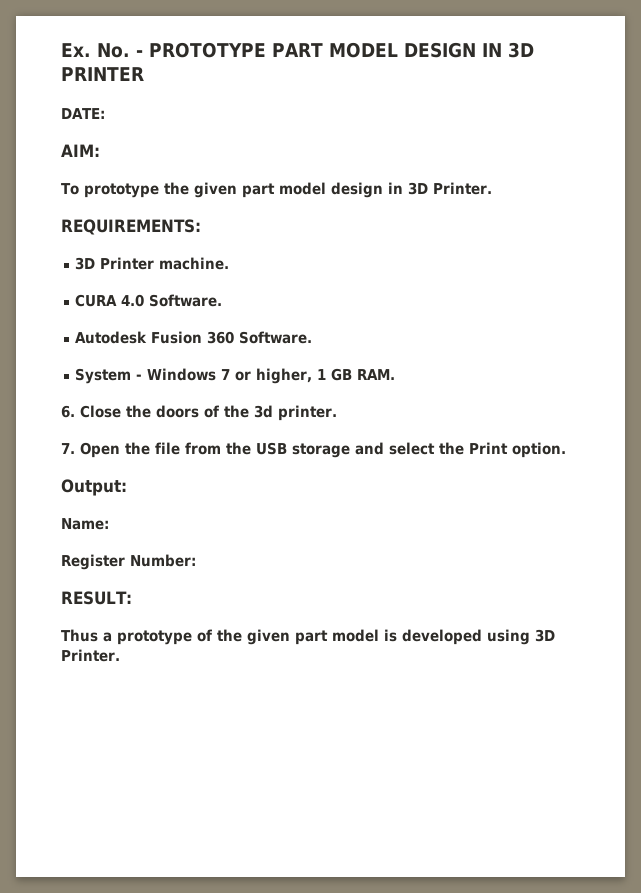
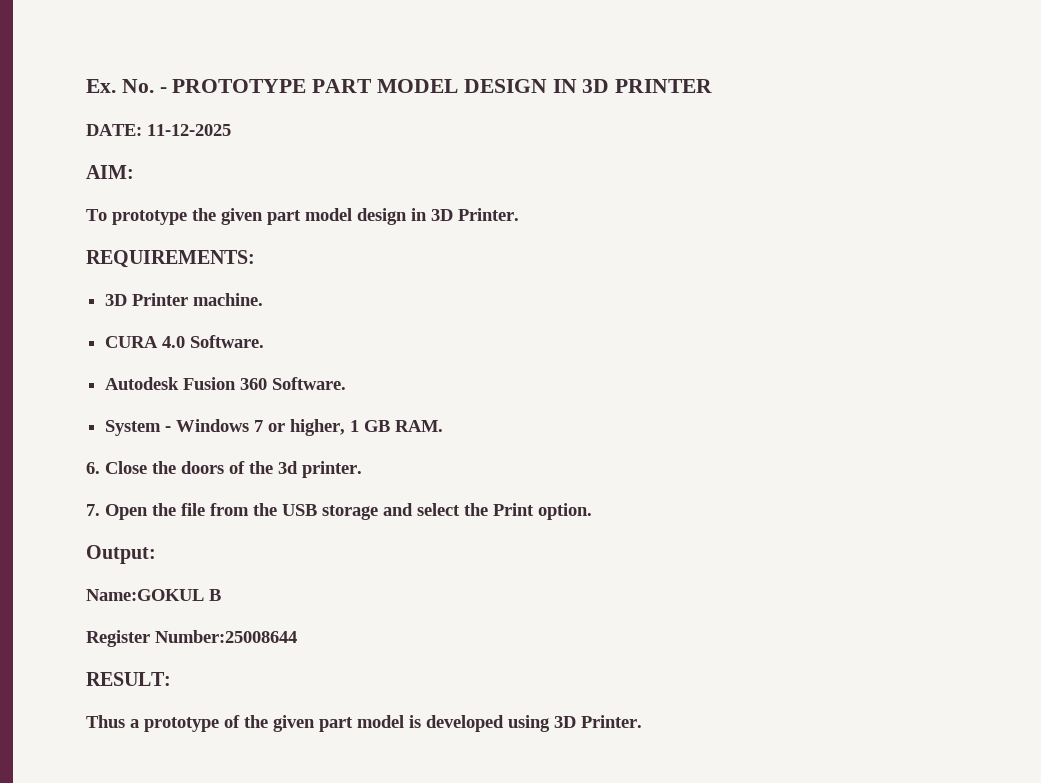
(105, 113) none -> [147,124,231,136] 11-12-2025
[61,518,109,530] Name: -> [86,589,221,601] Name:GOKUL B
[130,554,196,567] Number: -> [155,630,297,643] Number:25008644

